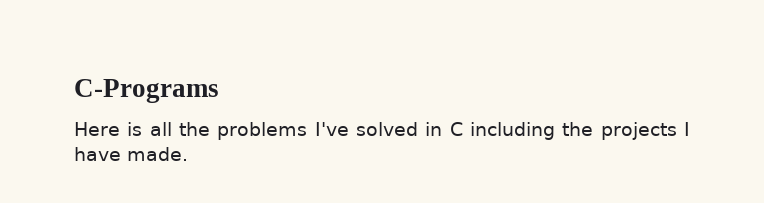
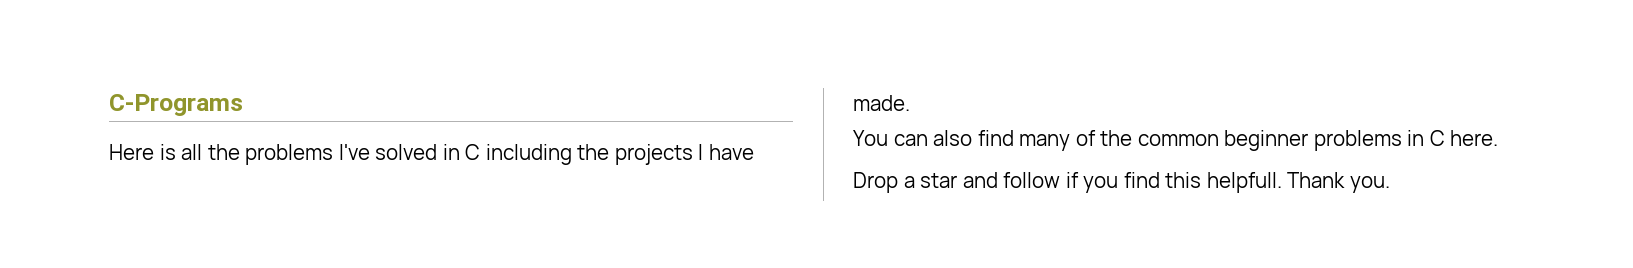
(188, 154) none -> [853,130,1499,151] [853,172,1390,193] // You can also find many of the common beginner problems in C here. // Drop a star and follow if you find this helpfull. Thank you.

